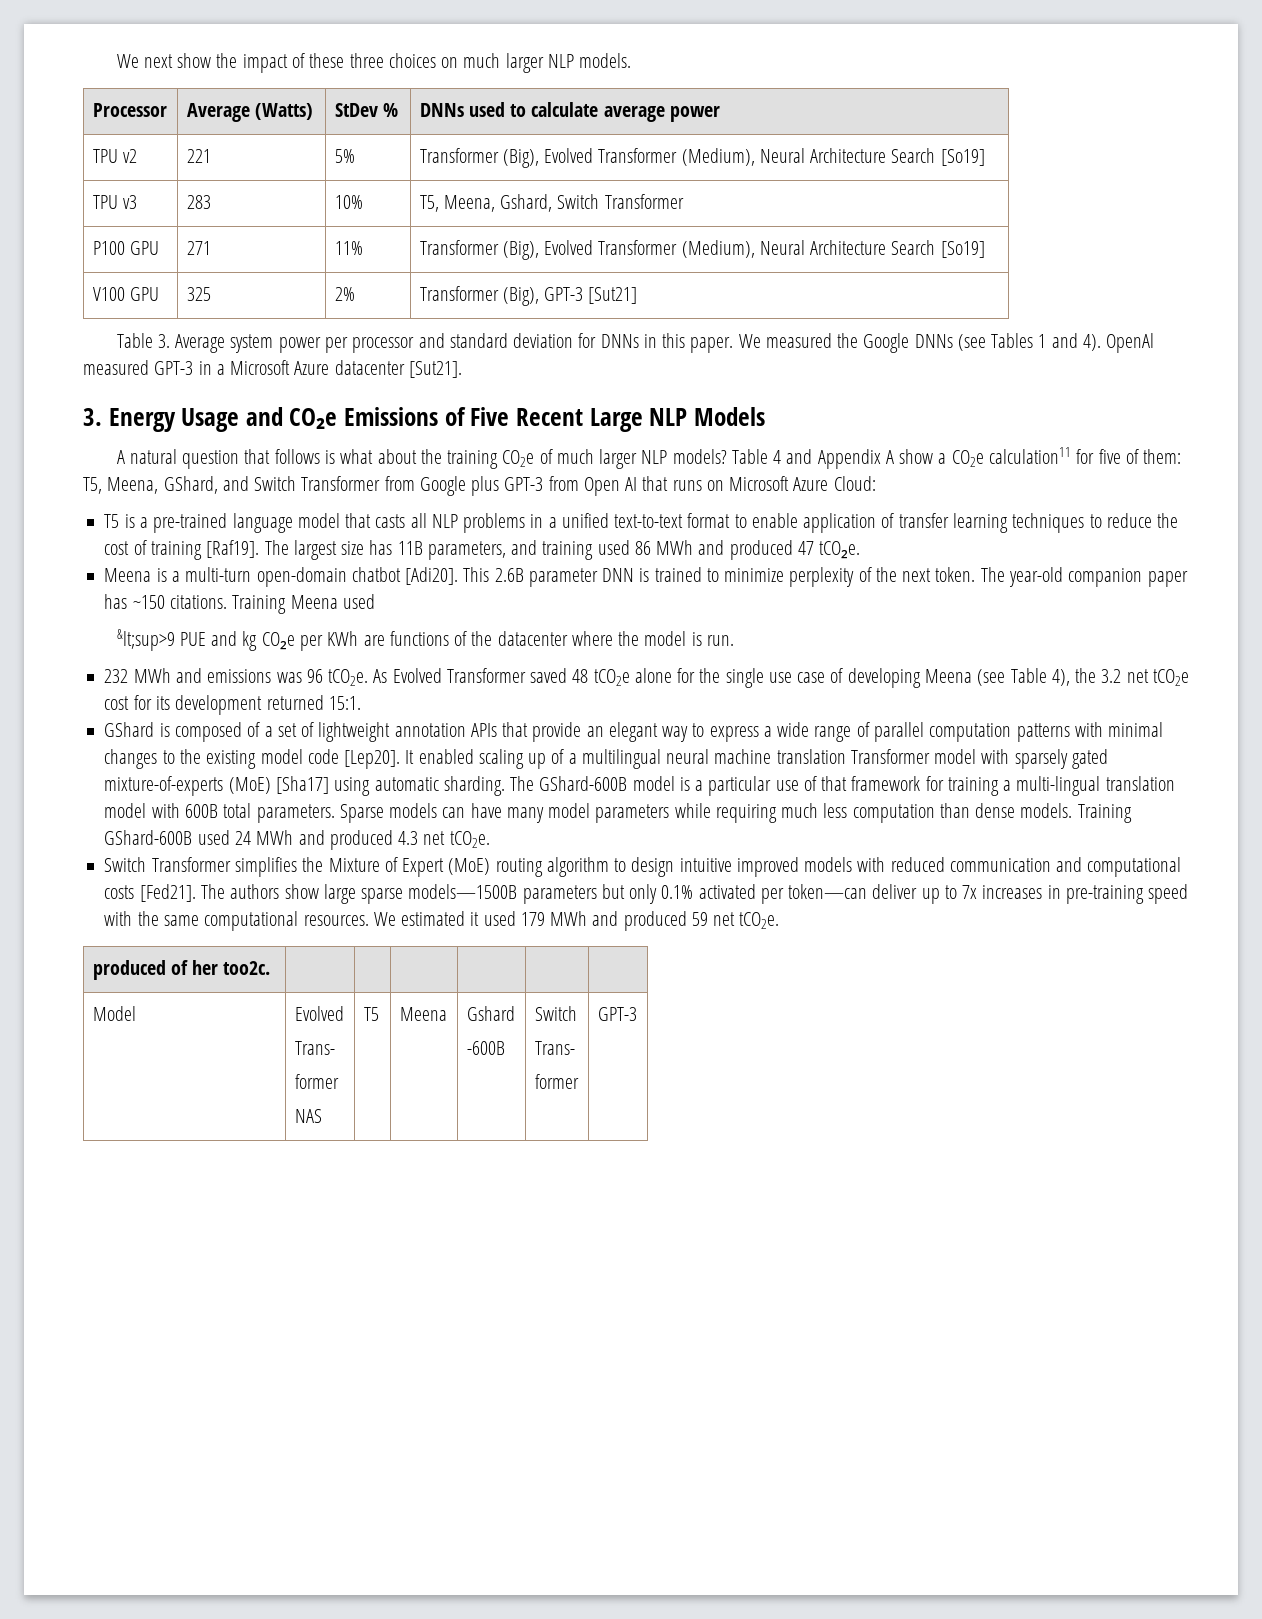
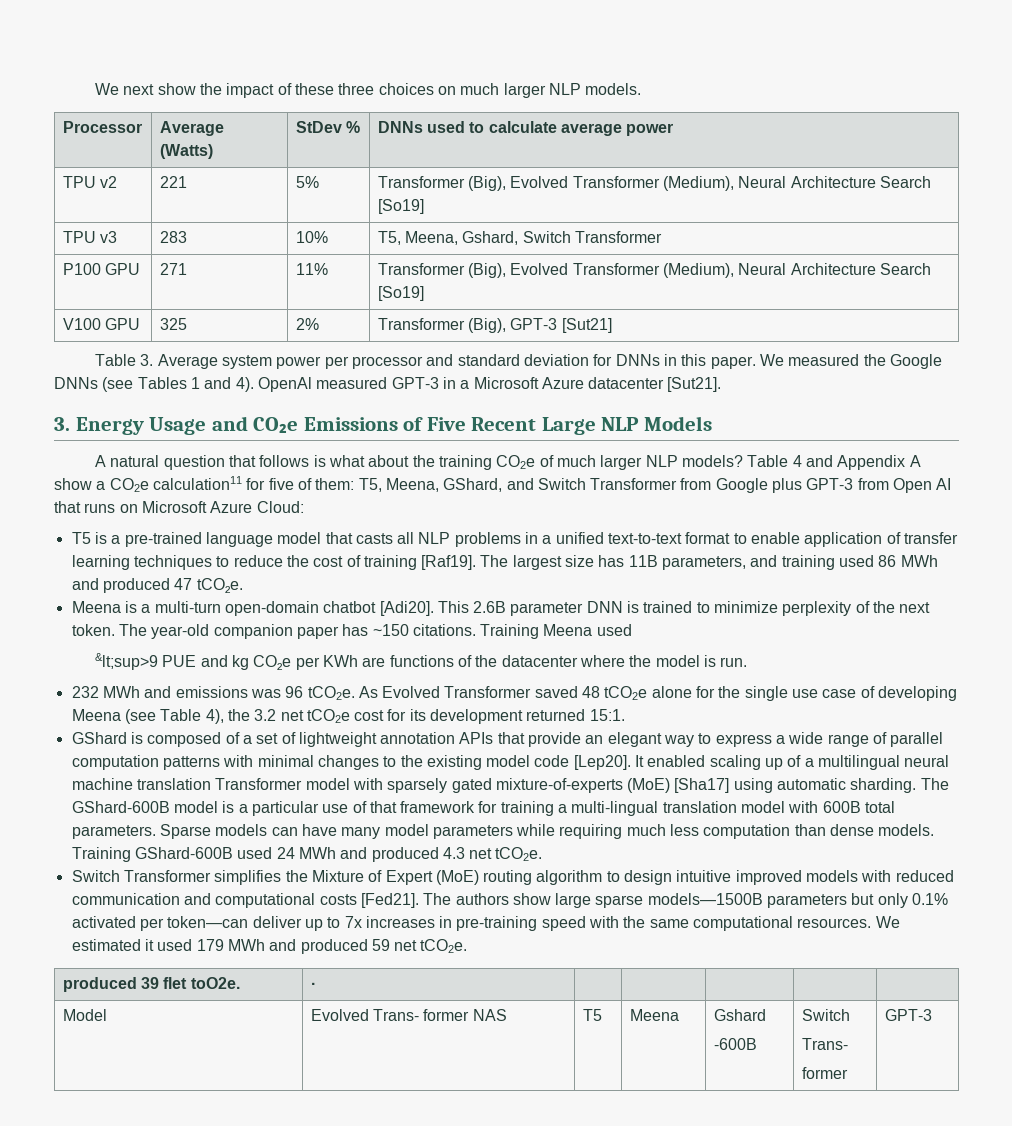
[170,960,271,975] of her too2c. | -> [141,977,240,989] [310,982,316,989] 39 flet toO2e. | ·
[294,1041,335,1055] [294,1074,339,1089] // Trans- // former // -> [373,1009,470,1021] Trans- former

